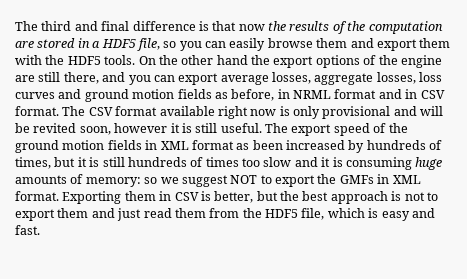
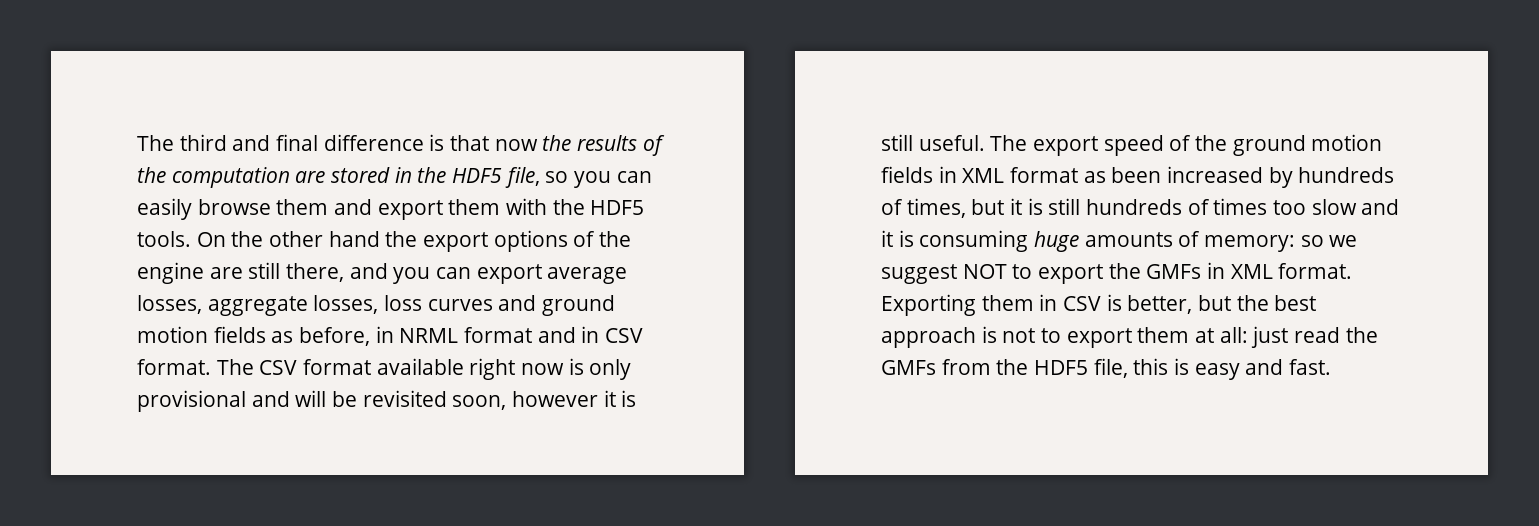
[92,41,101,48] a -> [417,167,447,183] the
[33,123,77,133] revited -> [362,390,447,407] revisited
[91,208,206,221] and just read them -> [1195,326,1378,348] [881,360,936,375] at all: just read the GMFs
[327,208,365,218] which -> [1133,358,1169,375] this

